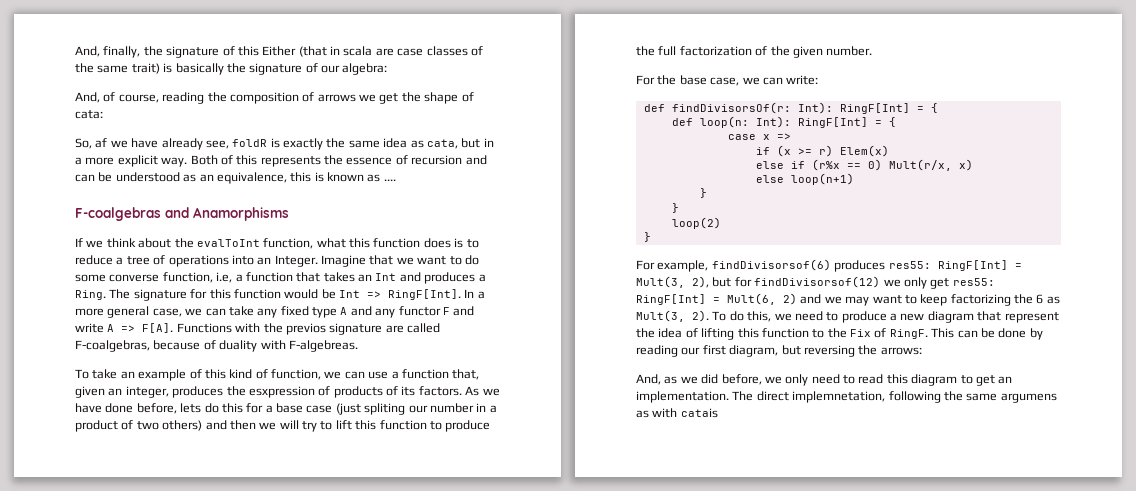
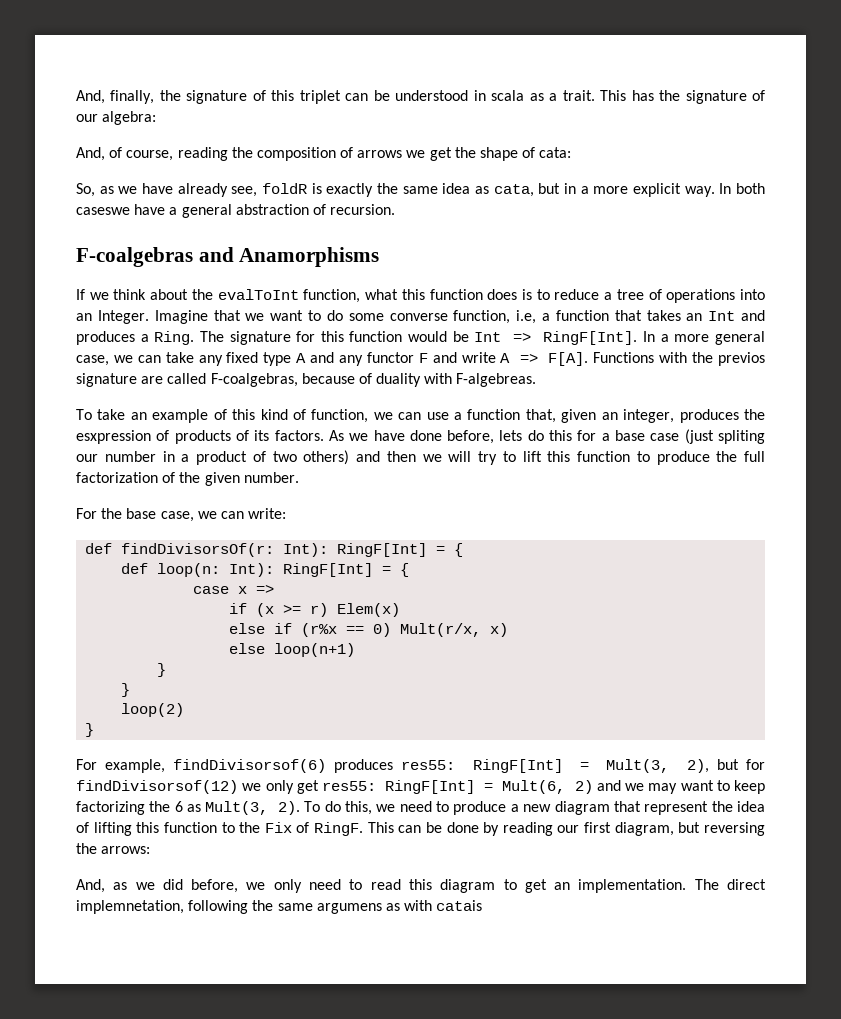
[262,46,483,57] [75,63,224,75] Either (that in scala are case classes of the same trait) is basically -> [299,90,654,104] triplet can be understood in scala as a trait. This has
[95,138,108,148] af -> [99,186,114,194] as
[190,155,487,167] [75,172,396,184] Both of this represents the essence of recursion and can be understood as an equivalence, this is known as .... -> [719,183,765,194] [76,204,396,218] In both caseswe have a general abstraction of recursion.

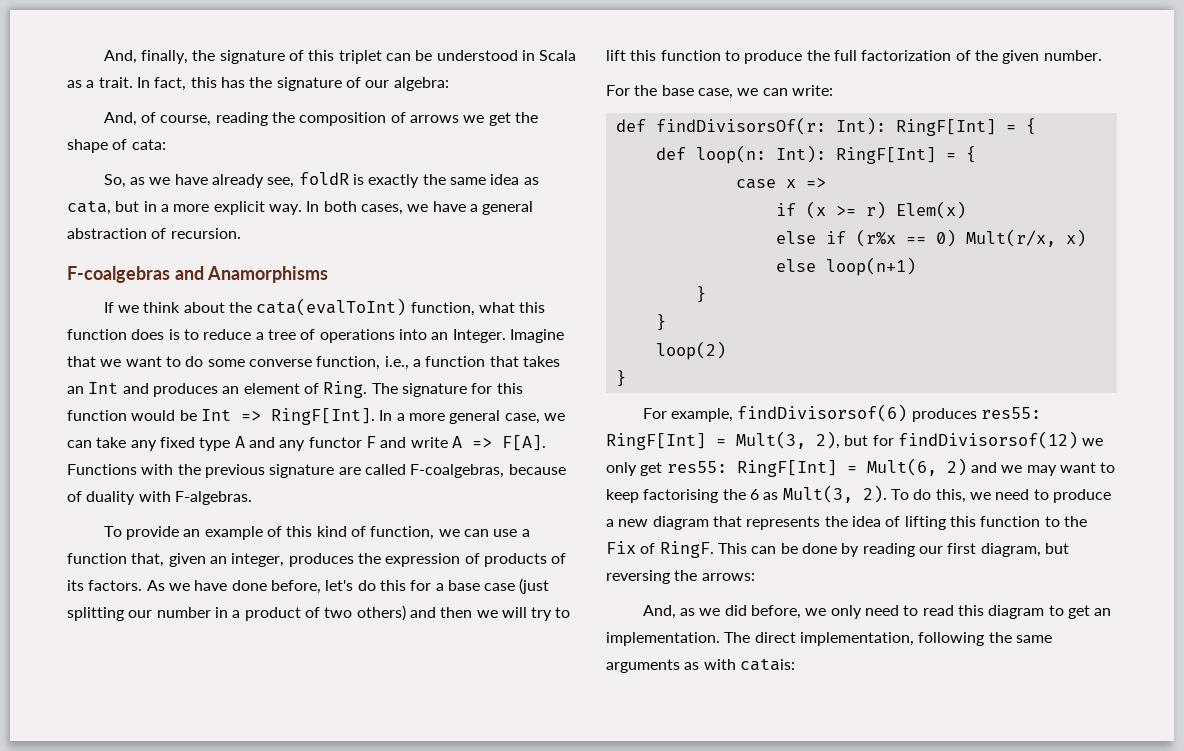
[491,90,525,101] scala -> [539,50,577,61] Scala
[600,90,627,101] This -> [136,77,217,91] In fact, this
[76,207,130,215] caseswe -> [360,204,429,215] cases, we
[217,289,299,300] evalToInt -> [256,298,407,316] cata(evalToInt)
[516,310,537,324] i.e, -> [384,356,409,370] i.e.,
[140,334,149,342] a -> [222,383,319,394] an element of
[718,352,766,366] previos -> [204,464,265,478] previous
[456,373,537,387] [76,409,126,420] F-algebreas. // To take -> [174,491,252,505] [103,526,180,540] F-algebras. // To provide
[76,430,151,444] esxpression -> [385,553,461,567] expression
[499,430,523,441] lets -> [325,580,354,591] let's
[717,430,765,444] spliting -> [67,607,124,621] splitting
[76,801,145,815] factorizing -> [643,489,719,503] factorising
[644,801,709,815] represent -> [746,516,821,530] represents
[76,900,184,914] implemnetation, -> [799,632,914,646] implementation,
[316,903,382,914] argumens -> [606,659,680,673] arguments
[436,900,483,911] catais -> [739,658,795,671] catais:

